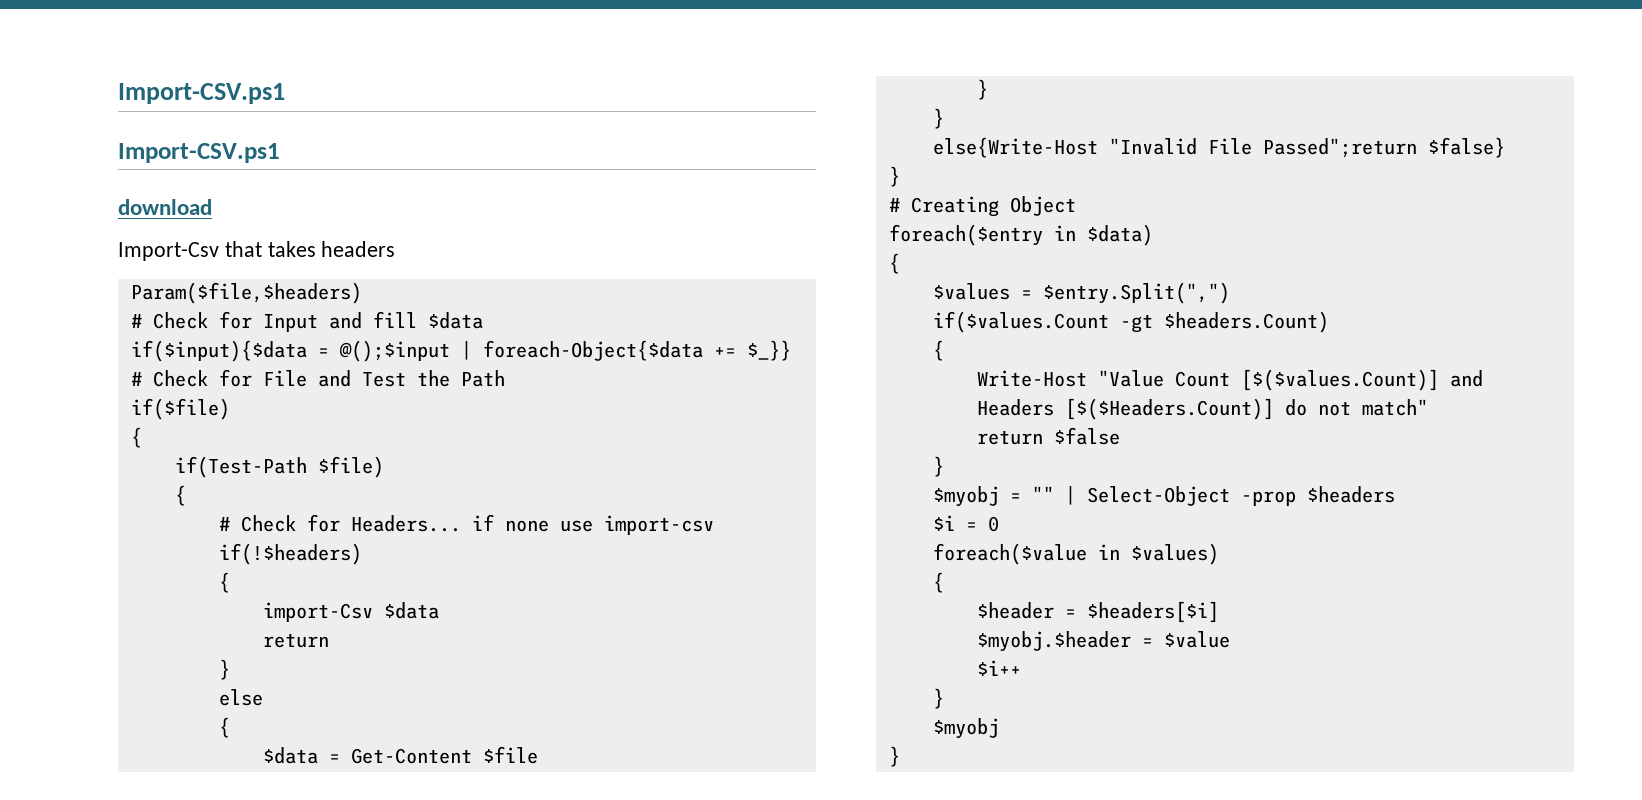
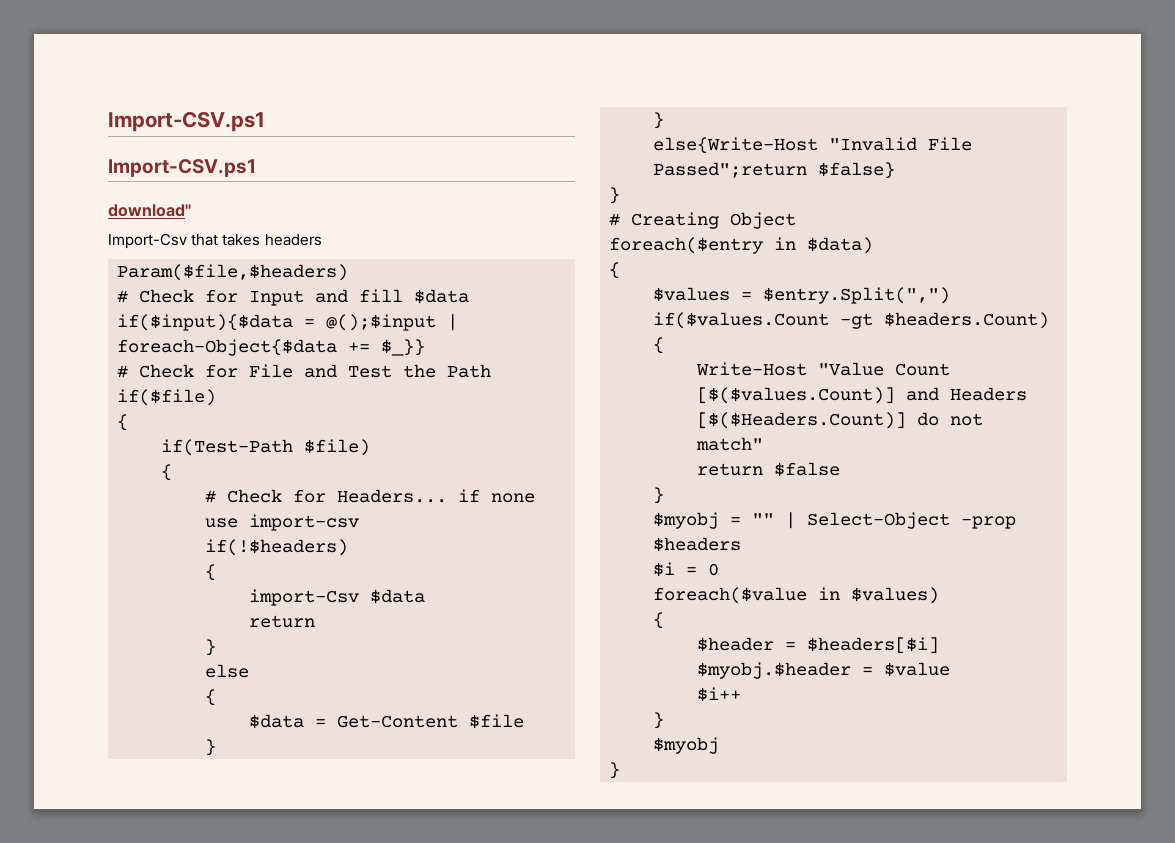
[118,199,212,215] download -> [108,204,191,217] download"

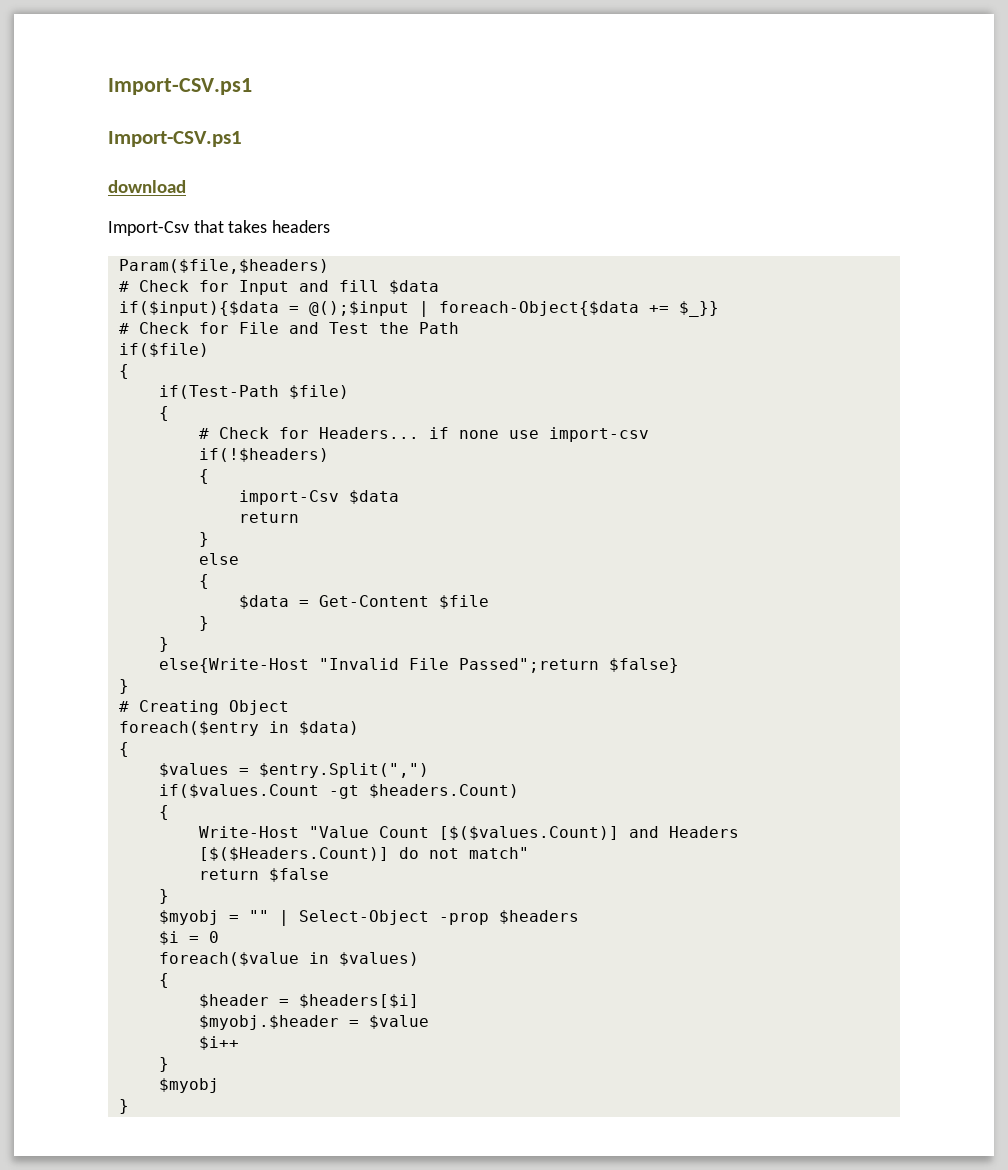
[108,204,191,217] download" -> [108,180,186,193] download

